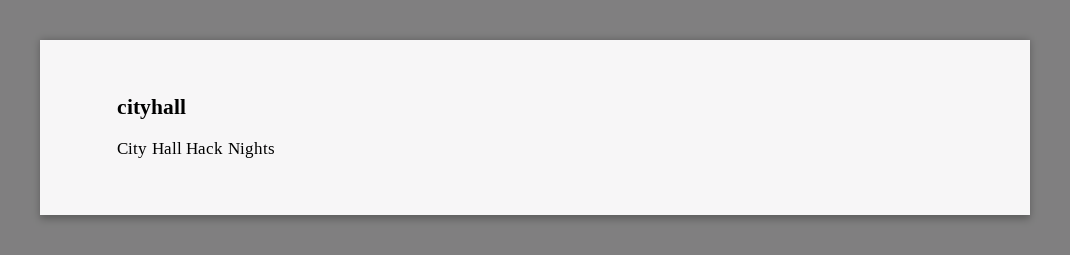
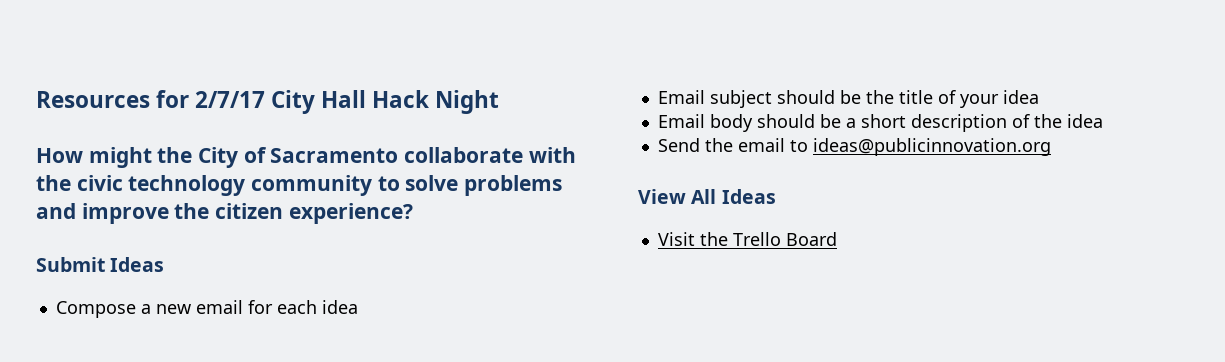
[117,99,186,119] [117,142,275,158] cityhall // City Hall Hack Nights -> [36,90,500,114] [36,147,576,168] [36,175,563,196] [36,203,413,224] [36,257,165,272] [55,300,358,318] [657,90,1039,108] [657,114,1103,132] [657,138,1051,156] [638,189,776,204] [657,232,837,246] Resources for 2/7/17 City Hall Hack Night // How might the City of Sacramento collaborate with the civic technology community to solve problems and improve the citizen experience? // Submit Ideas // Compose a new email for each idea // Email subject should be the title of your idea // Email body should be a short description of the idea // Send the email to ideas@publicinnovation.org // View All Ideas // Visit the Trello Board

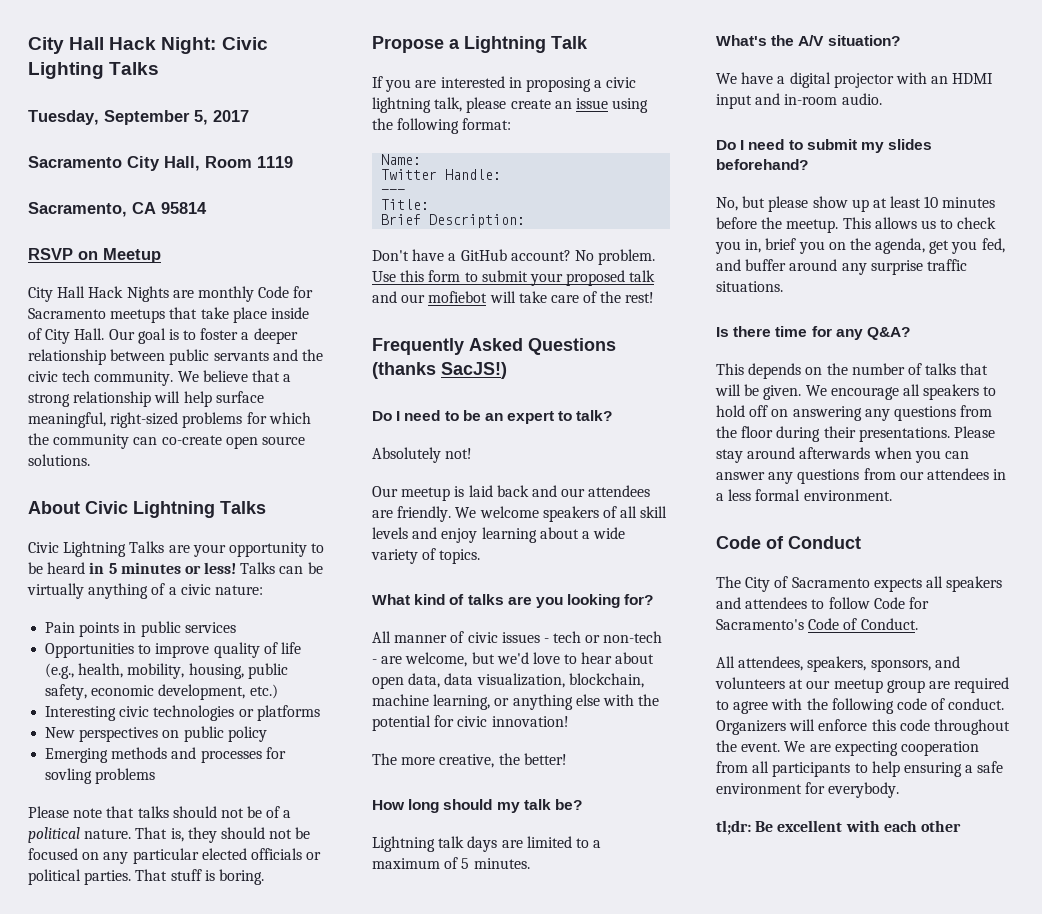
[36,90,500,114] [36,147,576,168] [36,175,563,196] [36,203,413,224] [36,257,165,272] [55,300,358,318] [657,90,1039,108] [657,114,1103,132] [657,138,1051,156] [638,189,776,204] [657,232,837,246] Resources for 2/7/17 City Hall Hack Night // How might the City of Sacramento collaborate with the civic technology community to solve problems and improve the citizen experience? // Submit Ideas // Compose a new email for each idea // Email subject should be the title of your idea // Email body should be a short description of the idea // Send the email to ideas@publicinnovation.org // View All Ideas // Visit the Trello Board -> [28,37,268,54] [28,62,160,79] [28,110,249,125] [28,156,293,171] [28,202,207,217] [28,248,161,263] [28,286,314,302] [28,307,309,323] [28,328,298,344] [28,349,323,365] [28,370,292,386] [28,391,264,407] [28,412,311,428] [28,433,305,449] [28,454,90,466] [28,501,266,518] [28,541,325,557] [28,562,323,574] [27,583,263,599] [45,621,236,637] [45,642,301,658] [45,663,288,679] [45,684,278,700] [45,705,320,721] [45,726,267,742] [45,747,286,763] [45,768,156,784] [28,806,292,818] [28,827,311,843] [28,848,322,864] [28,869,264,885] [372,36,588,53] [372,76,637,92] [372,97,649,113] [372,118,512,134] [381,154,422,165] [381,169,502,180] [381,189,406,194] [381,199,430,210] [381,214,526,228] [372,249,656,265] [372,270,656,286] [372,291,655,303] [372,338,616,355] [372,362,507,379] [372,410,613,424] [372,447,473,463] [372,485,651,501] [372,506,668,522] [372,527,626,543] [371,548,481,564] [372,594,654,608] [372,631,663,643] [372,652,655,667] [372,673,644,689] [372,694,660,710] [372,715,569,731] [372,753,567,768] [372,799,582,813] [372,836,602,852] [372,857,530,869] [716,35,900,46] [716,72,994,88] [716,93,882,109] [716,139,933,153] [716,159,808,170] [716,196,996,212] [716,217,997,233] [715,238,1005,254] [716,259,967,275] [716,281,783,292] [716,326,910,340] [716,363,989,379] [715,384,997,400] [716,405,993,421] [716,426,995,442] [716,447,969,463] [716,468,1007,484] [716,489,892,501] [716,536,861,549] [716,576,1003,592] [716,597,929,609] [716,618,918,630] [716,656,960,672] [715,677,1010,693] [716,698,1005,714] [716,719,1010,735] [716,740,979,756] [716,761,1004,777] [716,782,900,798] [716,820,961,835] City Hall Hack Night: Civic Lighting Talks // Tuesday, September 5, 2017 // Sacramento City Hall, Room 1119 // Sacramento, CA 95814 // RSVP on Meetup // City Hall Hack Nights are monthly Code for Sacramento meetups that take place inside of City Hall. Our goal is to foster a deeper relationship between public servants and the civic tech community. We believe that a strong relationship will help surface meaningful, right-sized problems for which the community can co-create open source solutions. // About Civic Lightning Talks // Civic Lightning Talks are your opportunity to be heard in 5 minutes or less! Talks can be virtually anything of a civic nature: // Pain points in public services // Opportunities to improve quality of life (e.g., health, mobility, housing, public safety, economic development, etc.) // Interesting civic technologies or platforms // New perspectives on public policy // Emerging methods and processes for sovling problems // Please note that talks should not be of a political nature. That is, they should not be focused on any particular elected officials or political parties. That stuff is boring. // Propose a Lightning Talk // If you are interested in proposing a civic lightning talk, please create an issue using the following format: // Name: // Twitter Handle: // --- // Title: // Brief Description: // Don't have a GitHub account? No problem. Use this form to submit your proposed talk and our mofiebot will take care of the rest! // Frequently Asked Questions (thanks SacJS!) // Do I need to be an expert to talk? // Absolutely not! // Our meetup is laid back and our attendees are friendly. We welcome speakers of all skill levels and enjoy learning about a wide variety of topics. // What kind of talks are you looking for? // All manner of civic issues - tech or non-tech - are welcome, but we'd love to hear about open data, data visualization, blockchain, machine learning, or anything else with the potential for civic innovation! // The more creative, the better! // How long should my talk be? // Lightning talk days are limited to a maximum of 5 minutes. // What's the A/V situation? // We have a digital projector with an HDMI input and in-room audio. // Do I need to submit my slides beforehand? // No, but please show up at least 10 minutes before the meetup. This allows us to check you in, brief you on the agenda, get you fed, and buffer around any surprise traffic situations. // Is there time for any Q&A? // This depends on the number of talks that will be given. We encourage all speakers to hold off on answering any questions from the floor during their presentations. Please stay around afterwards when you can answer any questions from our attendees in a less formal environment. // Code of Conduct // The City of Sacramento expects all speakers and attendees to follow Code for Sacramento's Code of Conduct. // All attendees, speakers, sponsors, and volunteers at our meetup group are required to agree with the following code of conduct. Organizers will enforce this code throughout the event. We are expecting cooperation from all participants to help ensuring a safe environment for everybody. // tl;dr: Be excellent with each other

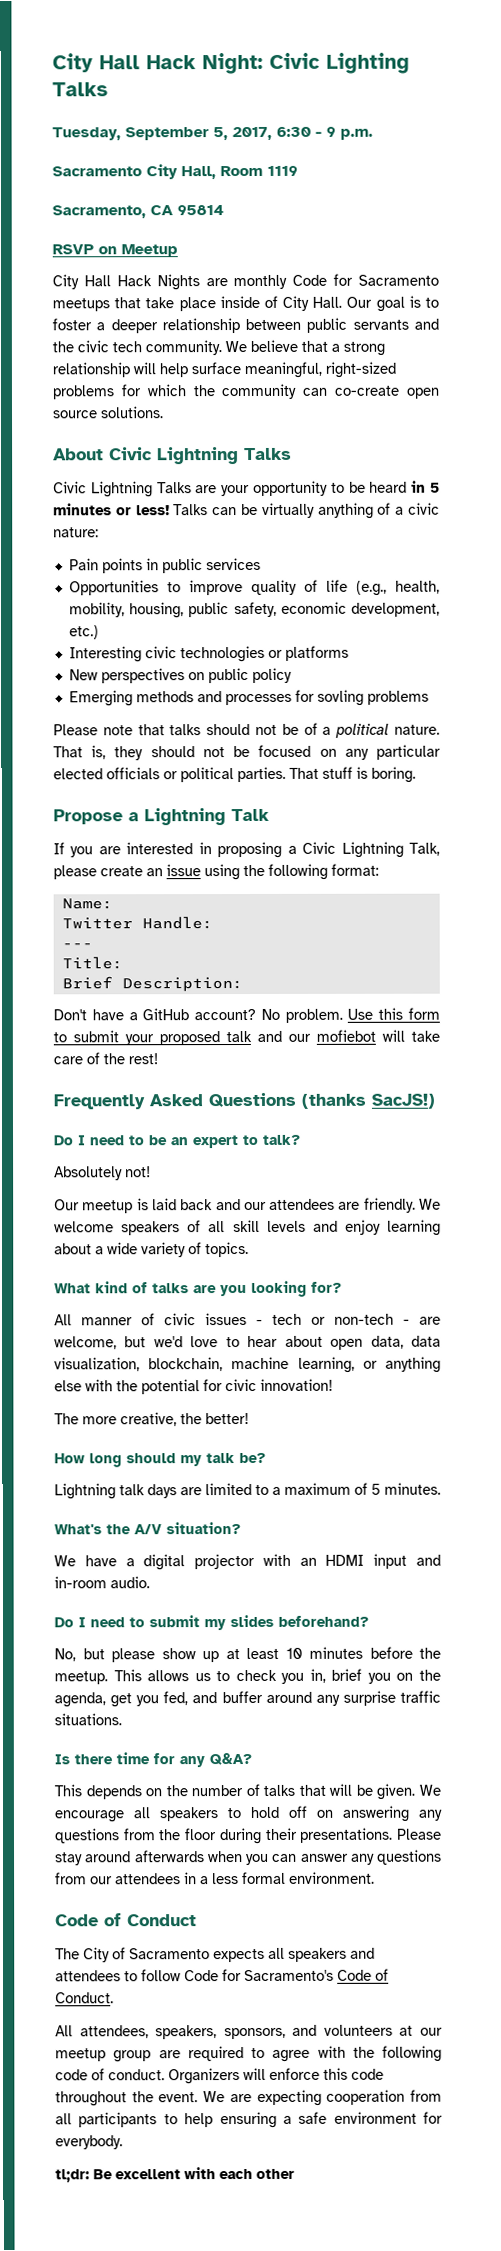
[213,110,249,122] 2017 -> [232,126,373,141] 2017, 6:30 - 9 p.m.
[606,77,637,88] [372,97,463,113] civic lightning talk, -> [302,841,441,858] Civic Lightning Talk,

